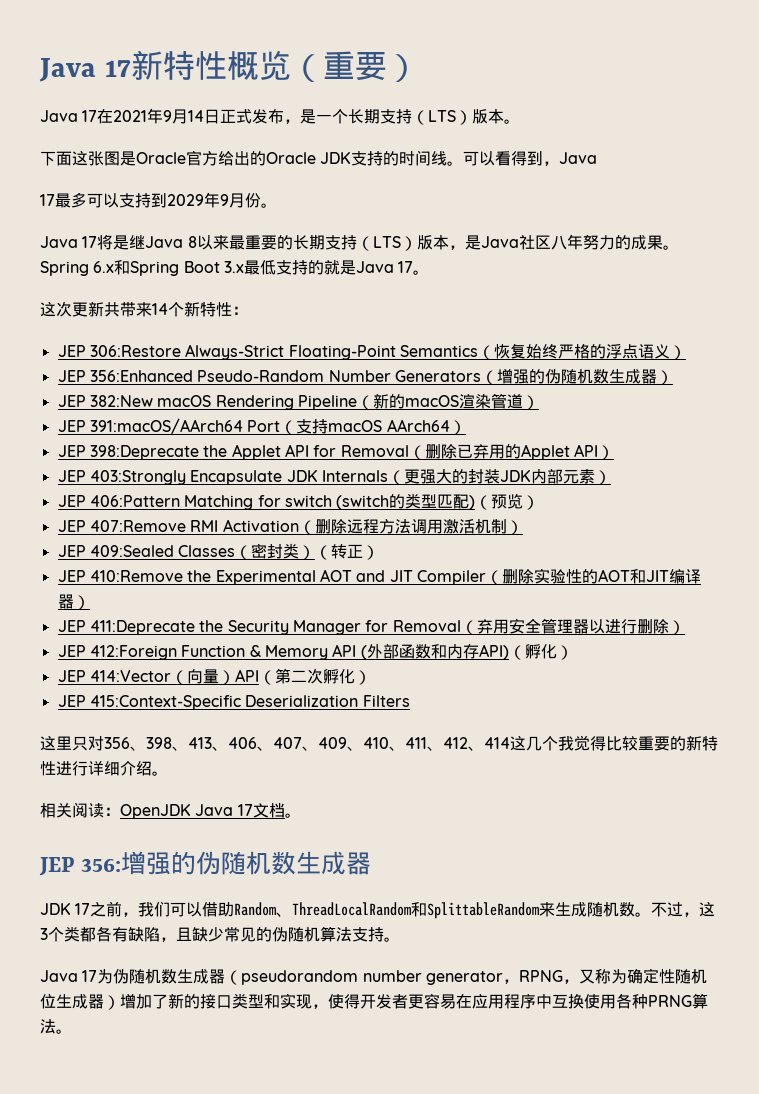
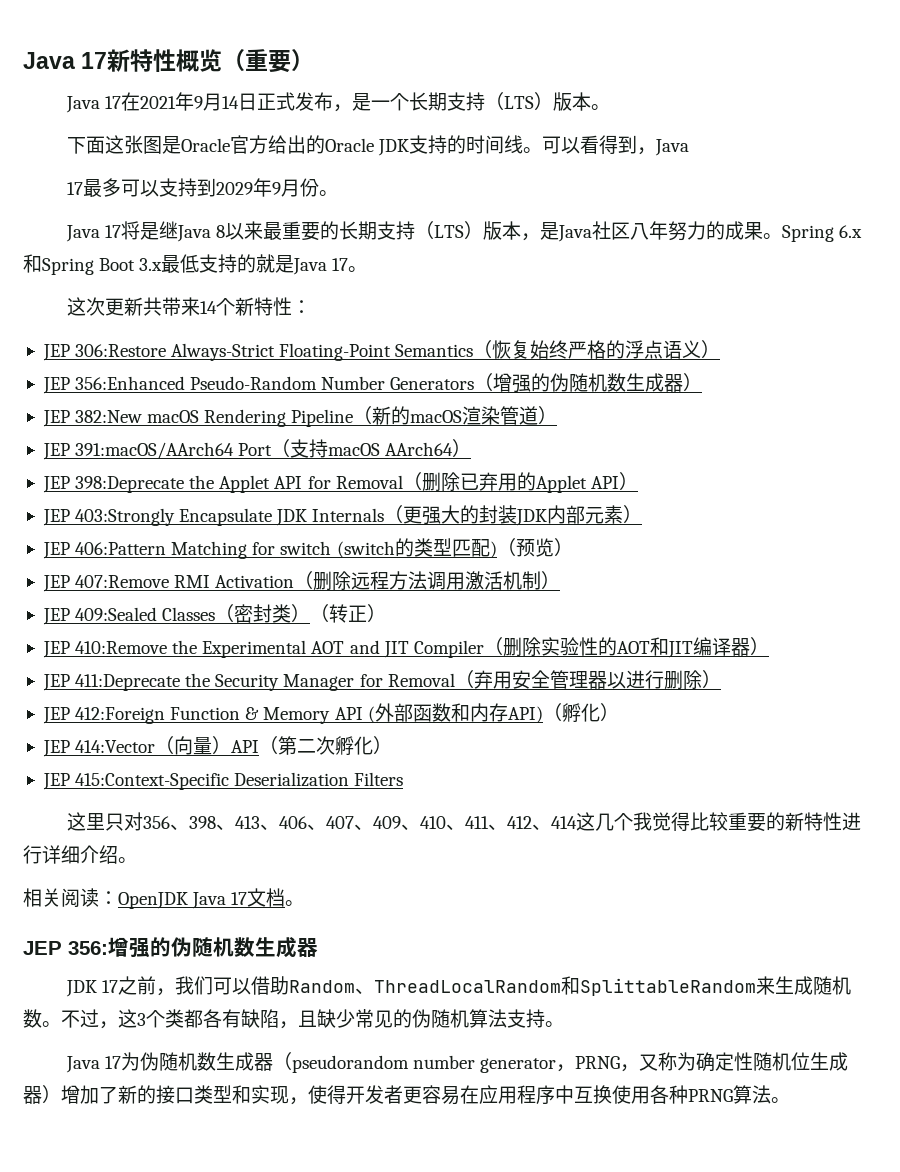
[518,970,563,982] RPNG -> [575,1056,621,1069] PRNG

